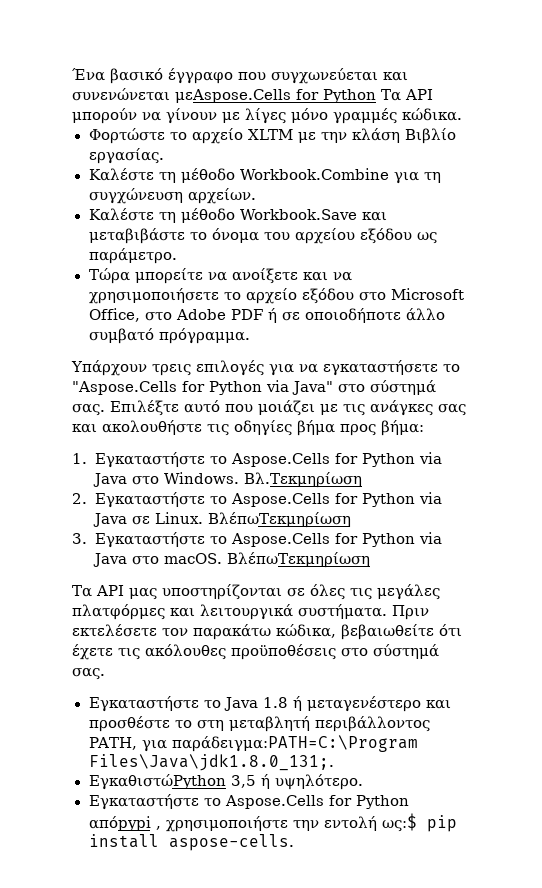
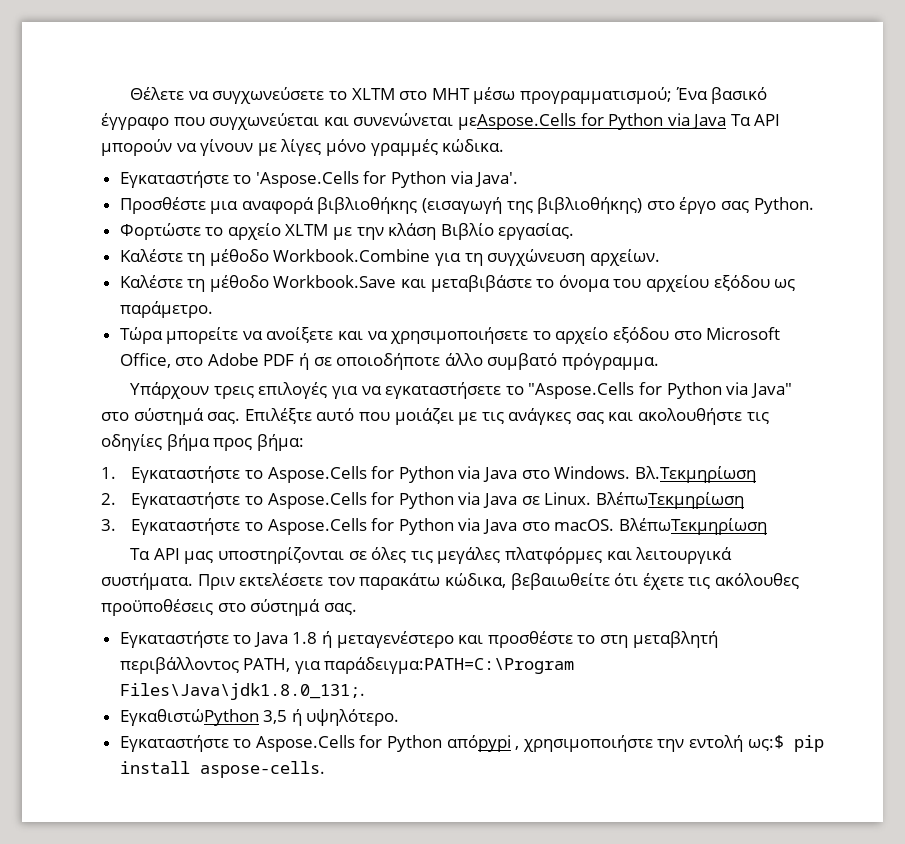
(72, 74) none -> [130,87,672,104] Θέλετε να συγχωνεύσετε το XLTM στο MHT μέσω προγραμματισμού;
(376, 96) none -> [667,113,727,129] via Java
(462, 114) none -> [119,171,519,188] [119,197,814,214] // Εγκαταστήστε το 'Aspose.Cells for Python via Java'. // Προσθέστε μια αναφορά βιβλιοθήκης (εισαγωγή της βιβλιοθήκης) στο έργο σας Python.

